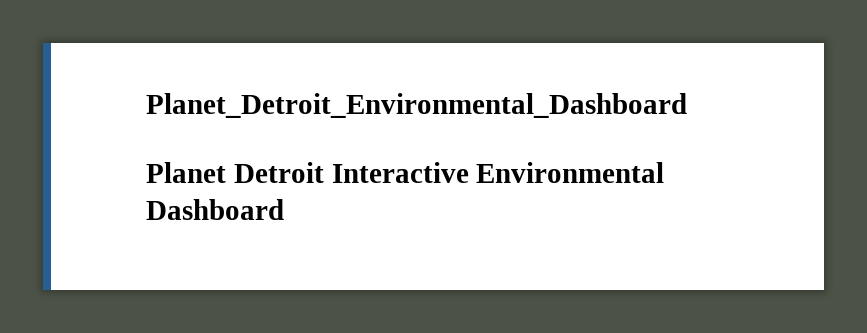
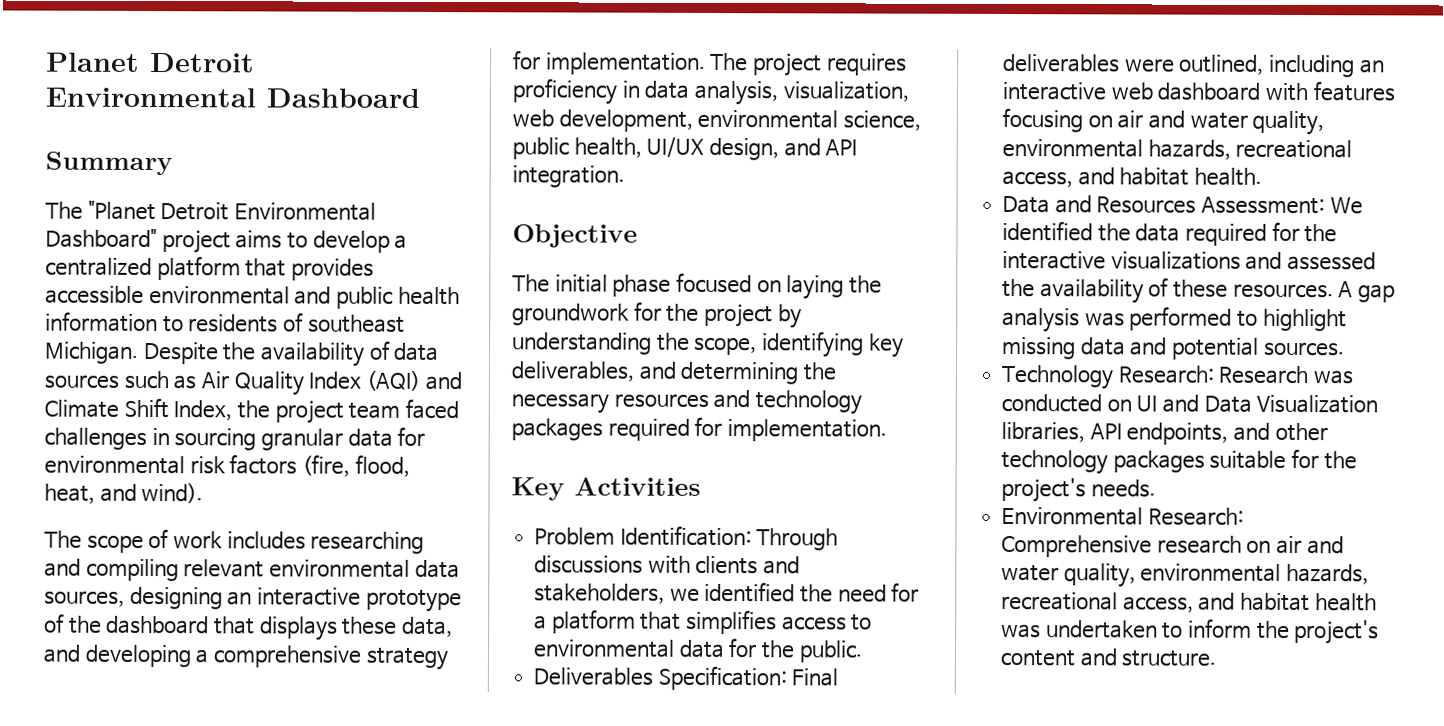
[146,93,687,118] Planet_Detroit_Environmental_Dashboard // -> (46, 62) none
[331,162,469,183] Interactive -> (255, 63) none
(284, 209) none -> [45,151,173,176] [45,200,376,221] [45,228,408,254] [45,256,374,281] [45,285,460,309] [45,311,405,333] [44,340,440,367] [44,370,462,396] [44,397,459,424] [44,426,426,451] [44,454,410,477] [44,482,204,504] [44,528,425,554] [44,558,460,582] [44,586,462,613] [44,613,453,641] [43,644,449,671] [513,50,907,77] [512,78,909,106] [512,109,921,132] [512,136,858,161] [512,165,625,188] [512,224,638,248] [512,272,883,300] [512,301,802,329] [512,331,904,358] [511,361,837,385] [511,389,862,415] [511,416,887,442] [511,477,701,501] [534,525,839,551] [534,555,801,575] [534,581,920,604] [534,609,873,635] [533,638,863,663] [533,665,839,691] [1003,53,1385,78] [1002,81,1395,102] [1002,107,1325,136] [1002,138,1353,160] [1002,167,1263,188] [1002,195,1363,215] [1002,220,1338,246] [1002,250,1377,271] [1002,277,1396,304] [1002,306,1347,333] [1002,336,1345,360] [1001,364,1354,390] [1001,393,1379,414] [1001,421,1328,445] [1001,448,1357,475] [1001,477,1156,503] [1001,506,1244,526] [1001,534,1344,558] [1001,563,1370,588] [1001,591,1377,613] [1001,618,1380,645] [1000,648,1217,667] // Summary // The "Planet Detroit Environmental Dashboard" project aims to develop a centralized platform that provides accessible environmental and public health information to residents of southeast Michigan. Despite the availability of data sources such as Air Quality Index (AQI) and Climate Shift Index, the project team faced challenges in sourcing granular data for environmental risk factors (fire, flood, heat, and wind). // The scope of work includes researching and compiling relevant environmental data sources, designing an interactive prototype of the dashboard that displays these data, and developing a comprehensive strategy for implementation. The project requires proficiency in data analysis, visualization, web development, environmental science, public health, UI/UX design, and API integration. // Objective // The initial phase focused on laying the groundwork for the project by understanding the scope, identifying key deliverables, and determining the necessary resources and technology packages required for implementation. // Key Activities // Problem Identification: Through discussions with clients and stakeholders, we identified the need for a platform that simplifies access to environmental data for the public. // Deliverables Specification: Final deliverables were outlined, including an interactive web dashboard with features focusing on air and water quality, environmental hazards, recreational access, and habitat health. // Data and Resources Assessment: We identified the data required for the interactive visualizations and assessed the availability of these resources. A gap analysis was performed to highlight missing data and potential sources. // Technology Research: Research was conducted on UI and Data Visualization libraries, API endpoints, and other technology packages suitable for the project's needs. // Environmental Research: Comprehensive research on air and water quality, environmental hazards, recreational access, and habitat health was undertaken to inform the project's content and structure.

